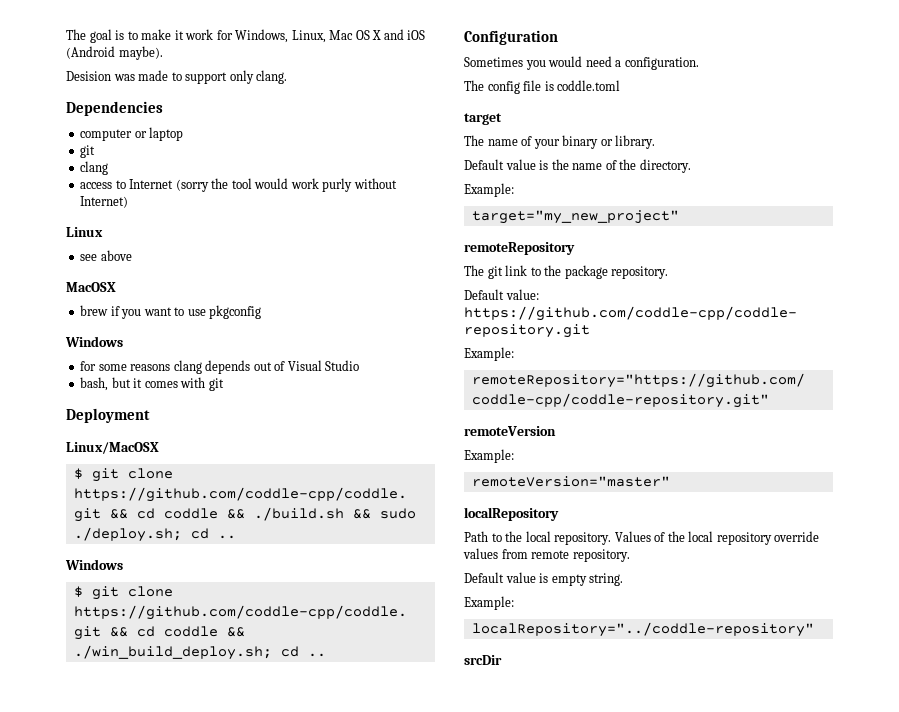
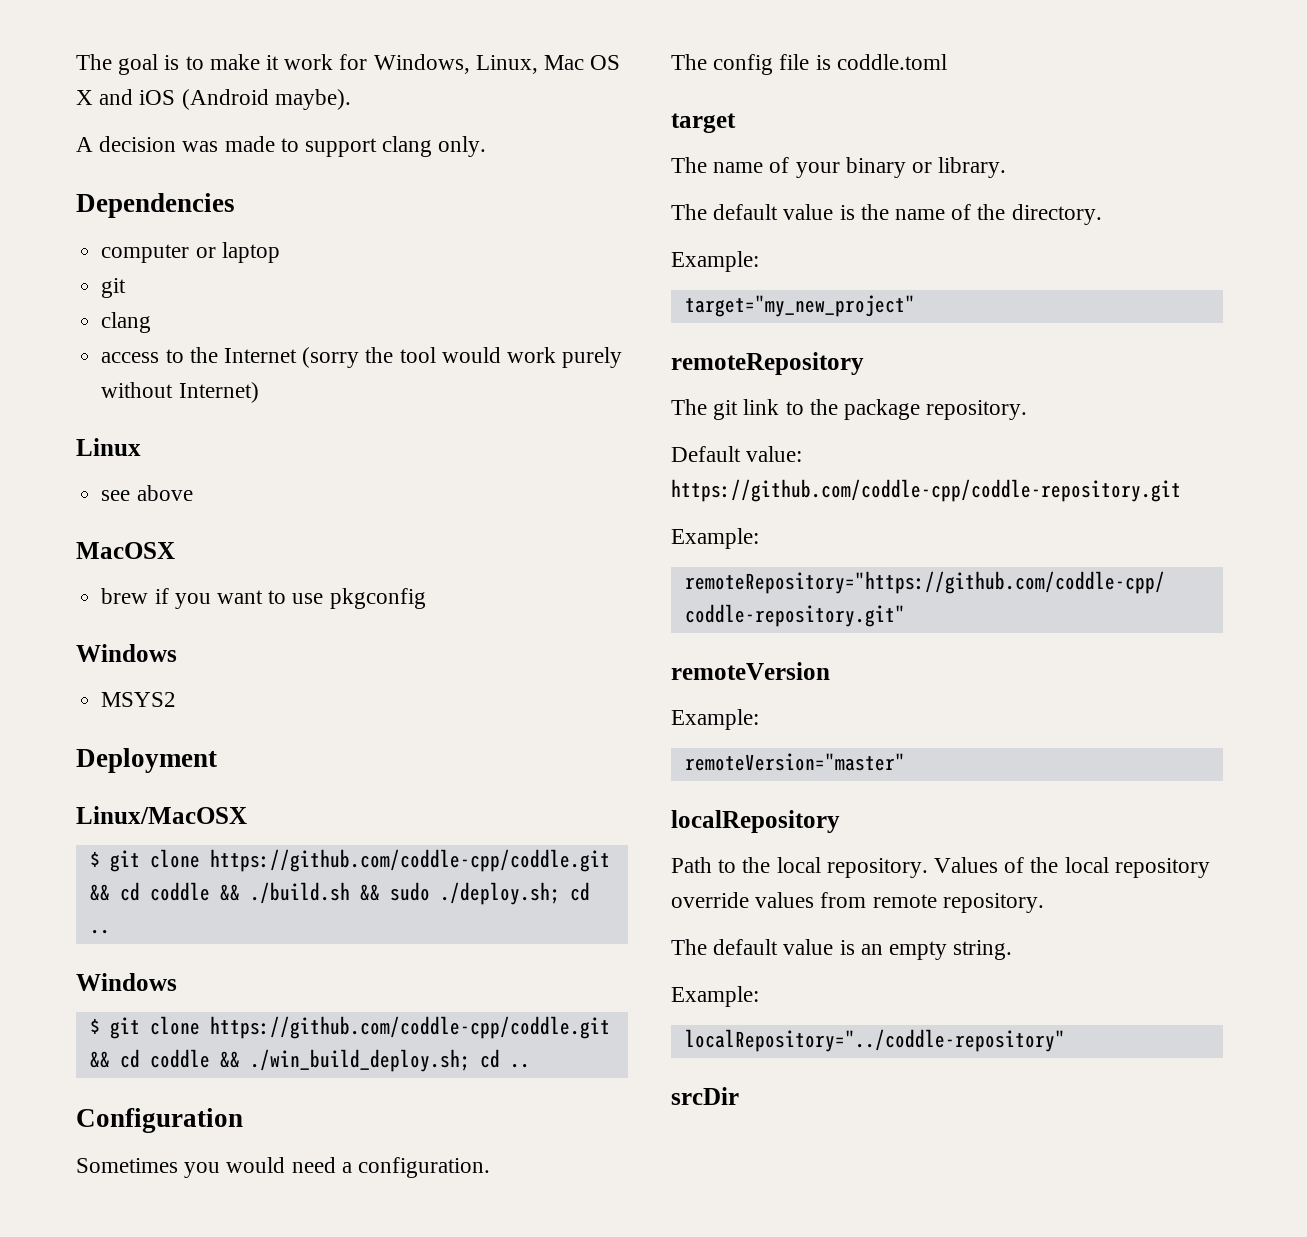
[66,71,111,81] Desision -> [76,136,177,152] A decision
[229,70,288,84] only clang. -> [382,136,487,157] clang only.
(126, 184) none -> [189,347,218,363] the
[322,178,353,192] purly -> [562,347,623,368] purely
[80,360,360,374] [80,377,224,391] for some reasons clang depends out of Visual Studio // bash, but it comes with git -> [101,692,177,707] MSYS2
[464,159,504,170] Default -> [671,204,779,220] The default
[464,572,549,583] Default value is -> [671,939,883,955] The default value is an

